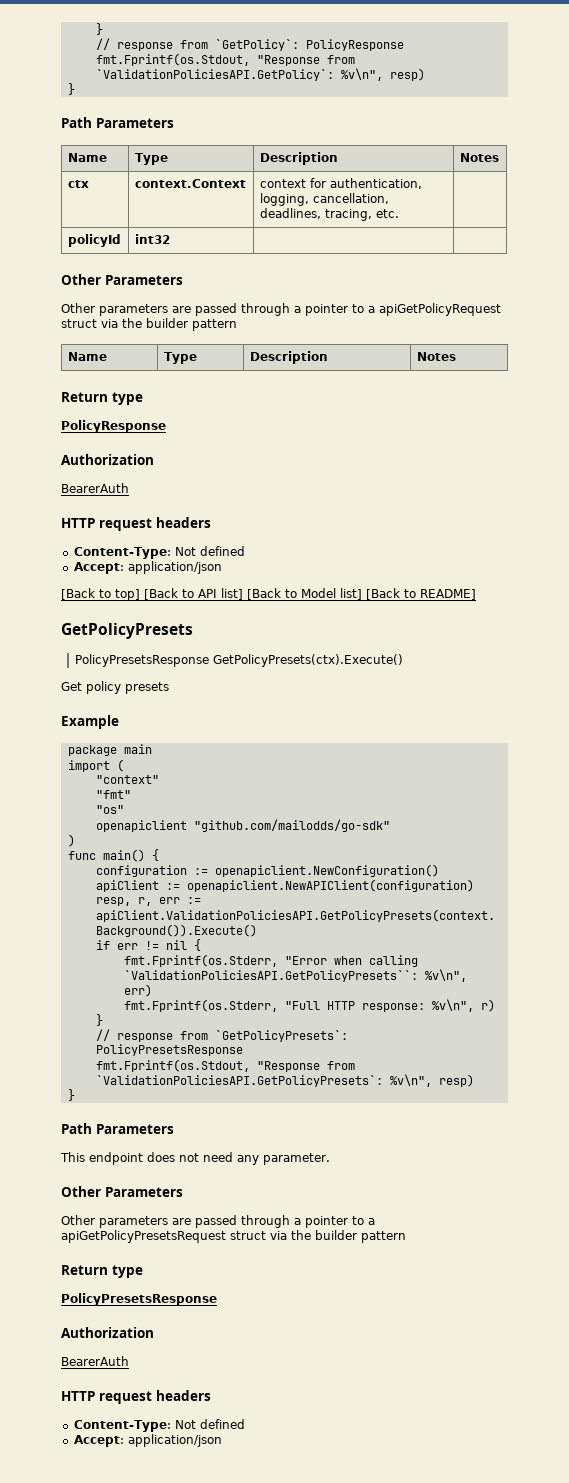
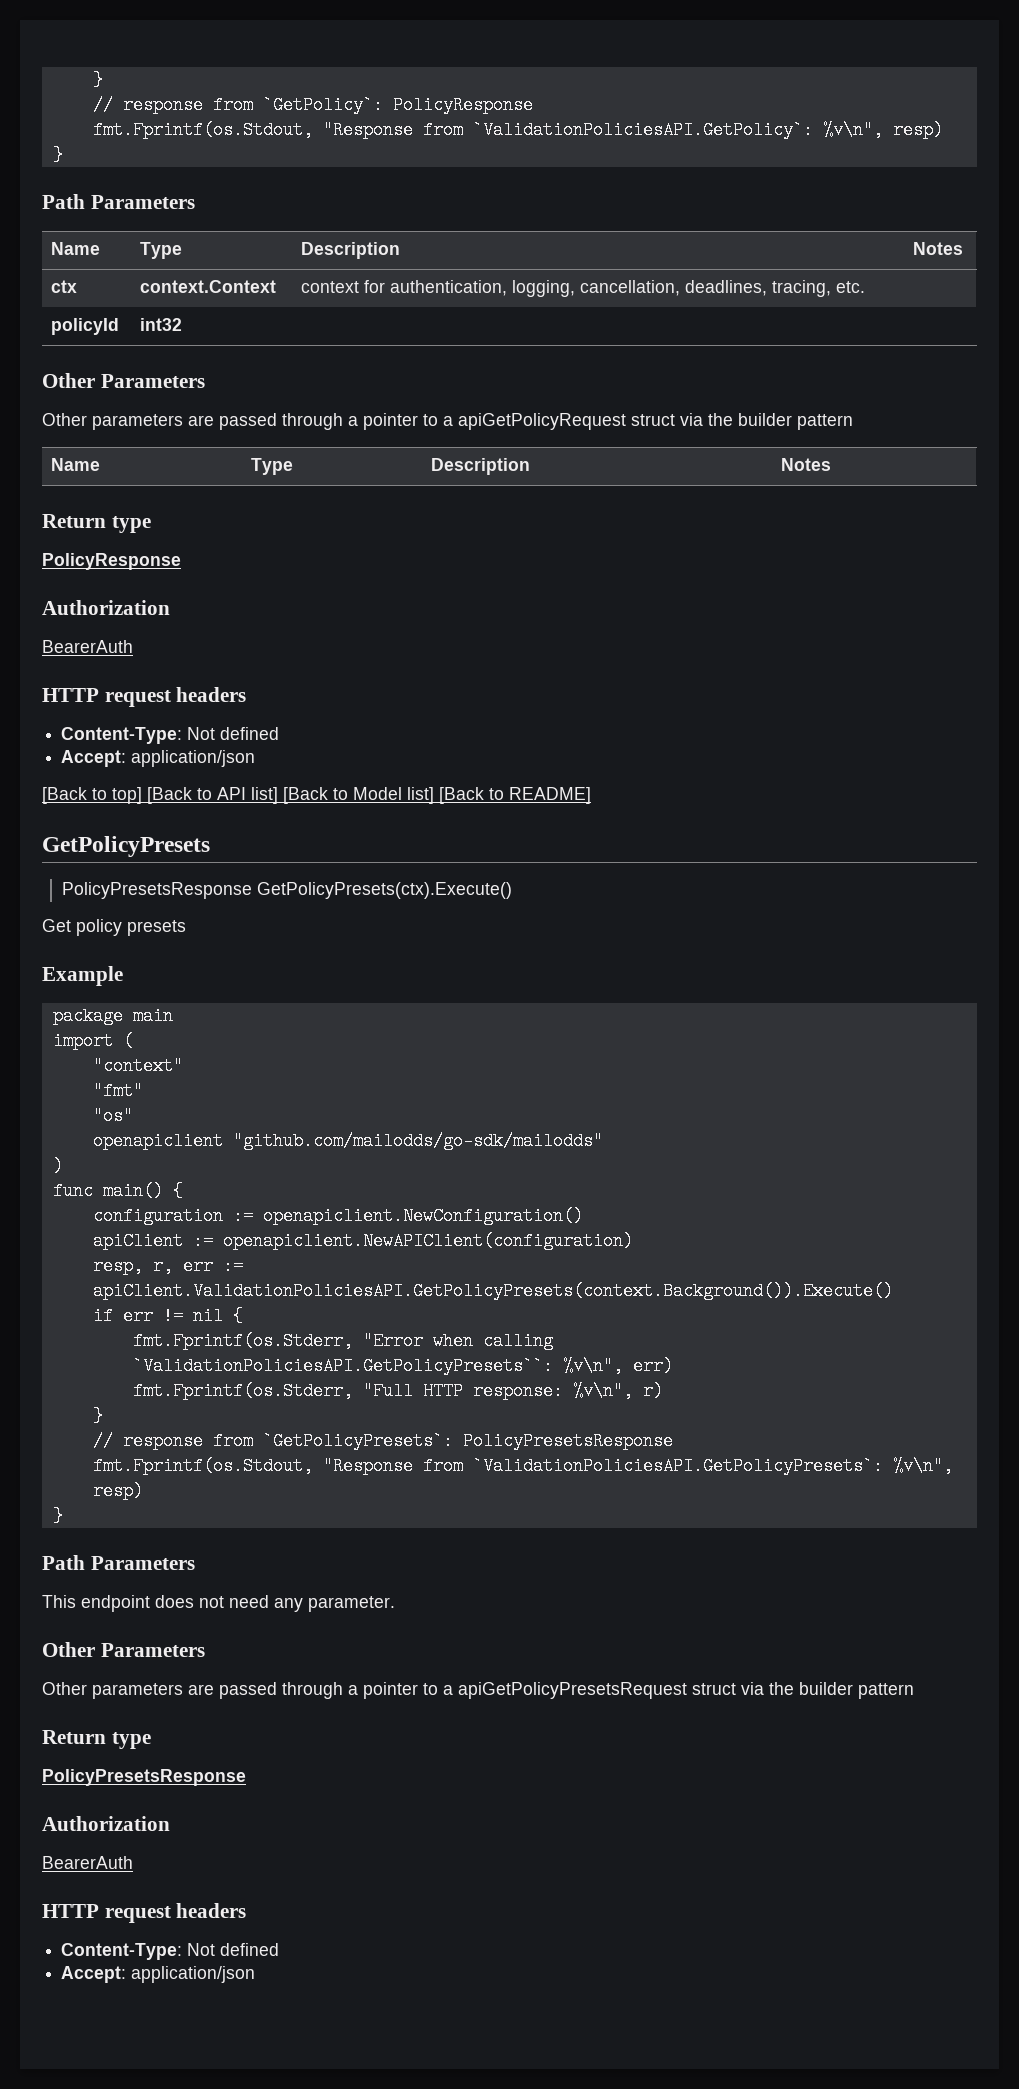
[193,819,390,832] "github.com/mailodds/go-sdk" -> [232,1132,603,1150] "github.com/mailodds/go-sdk/mailodds"

